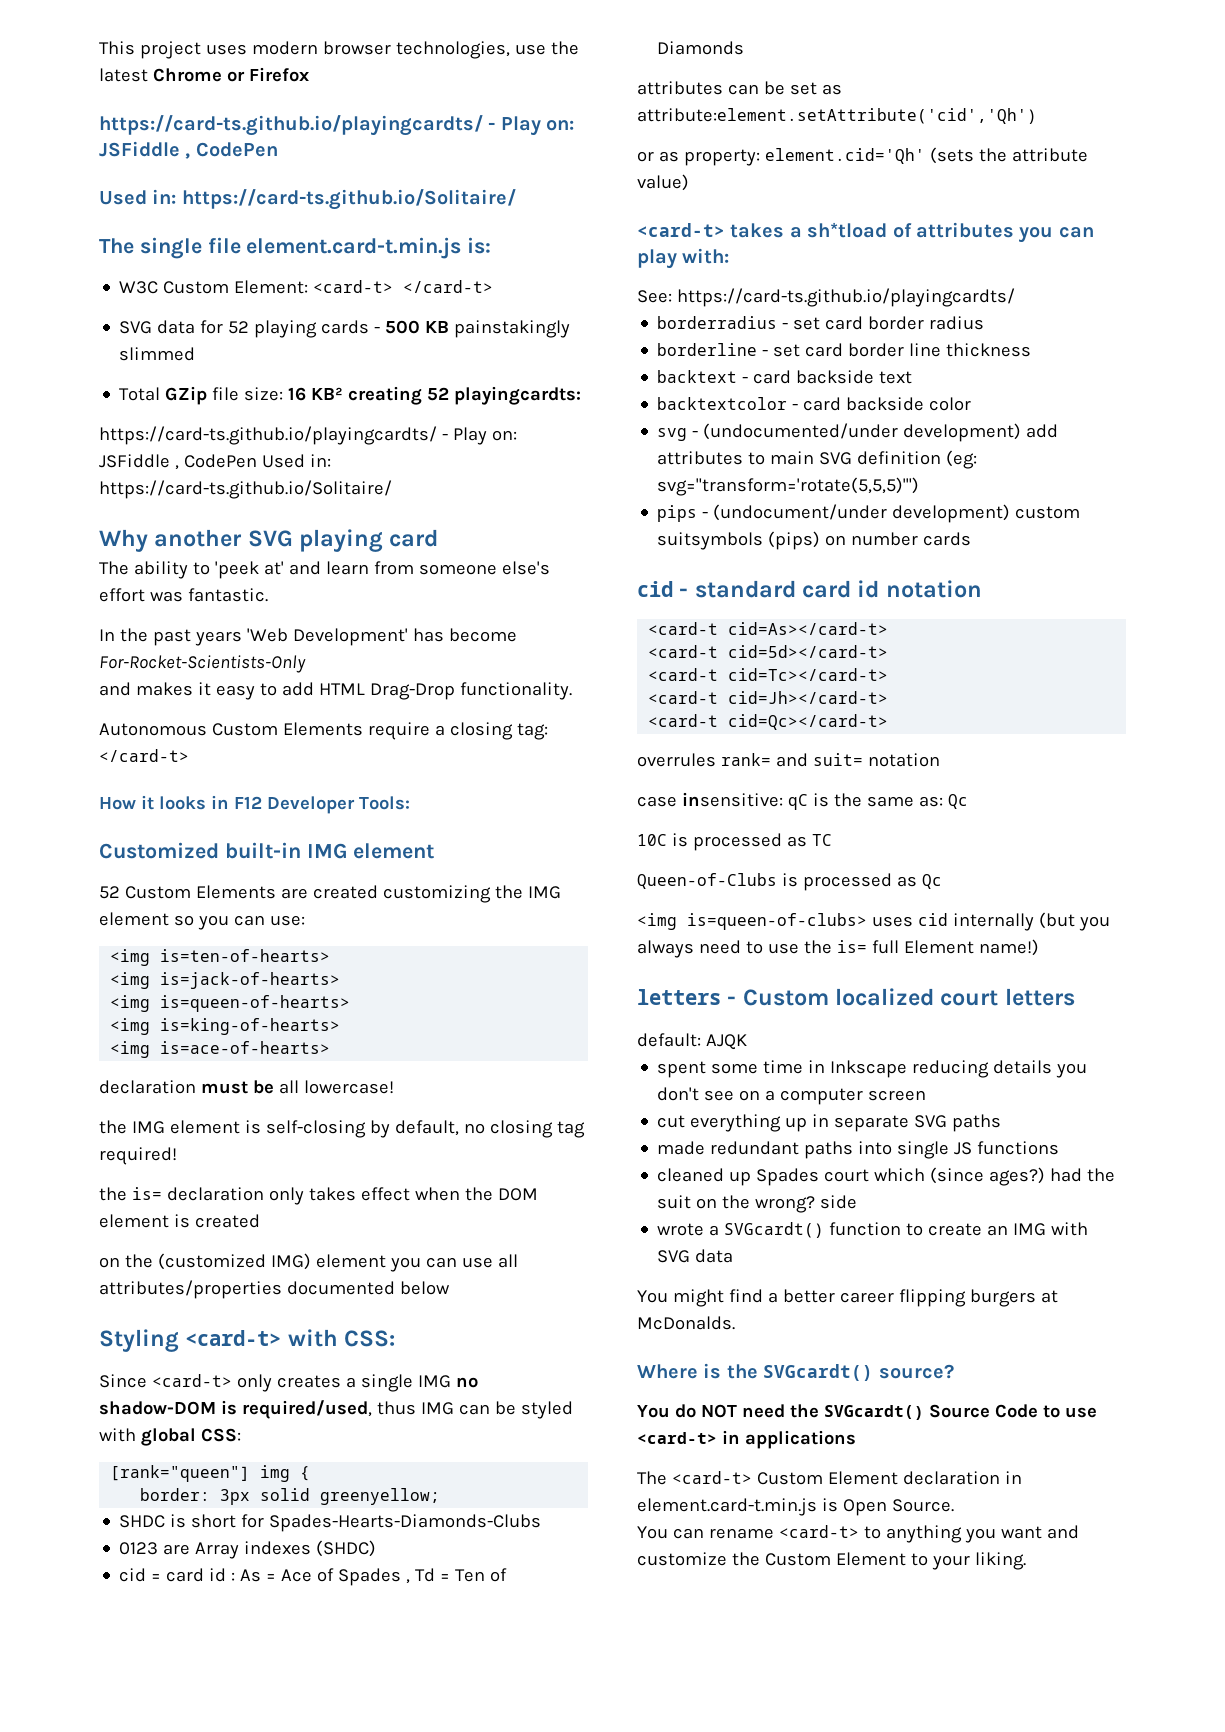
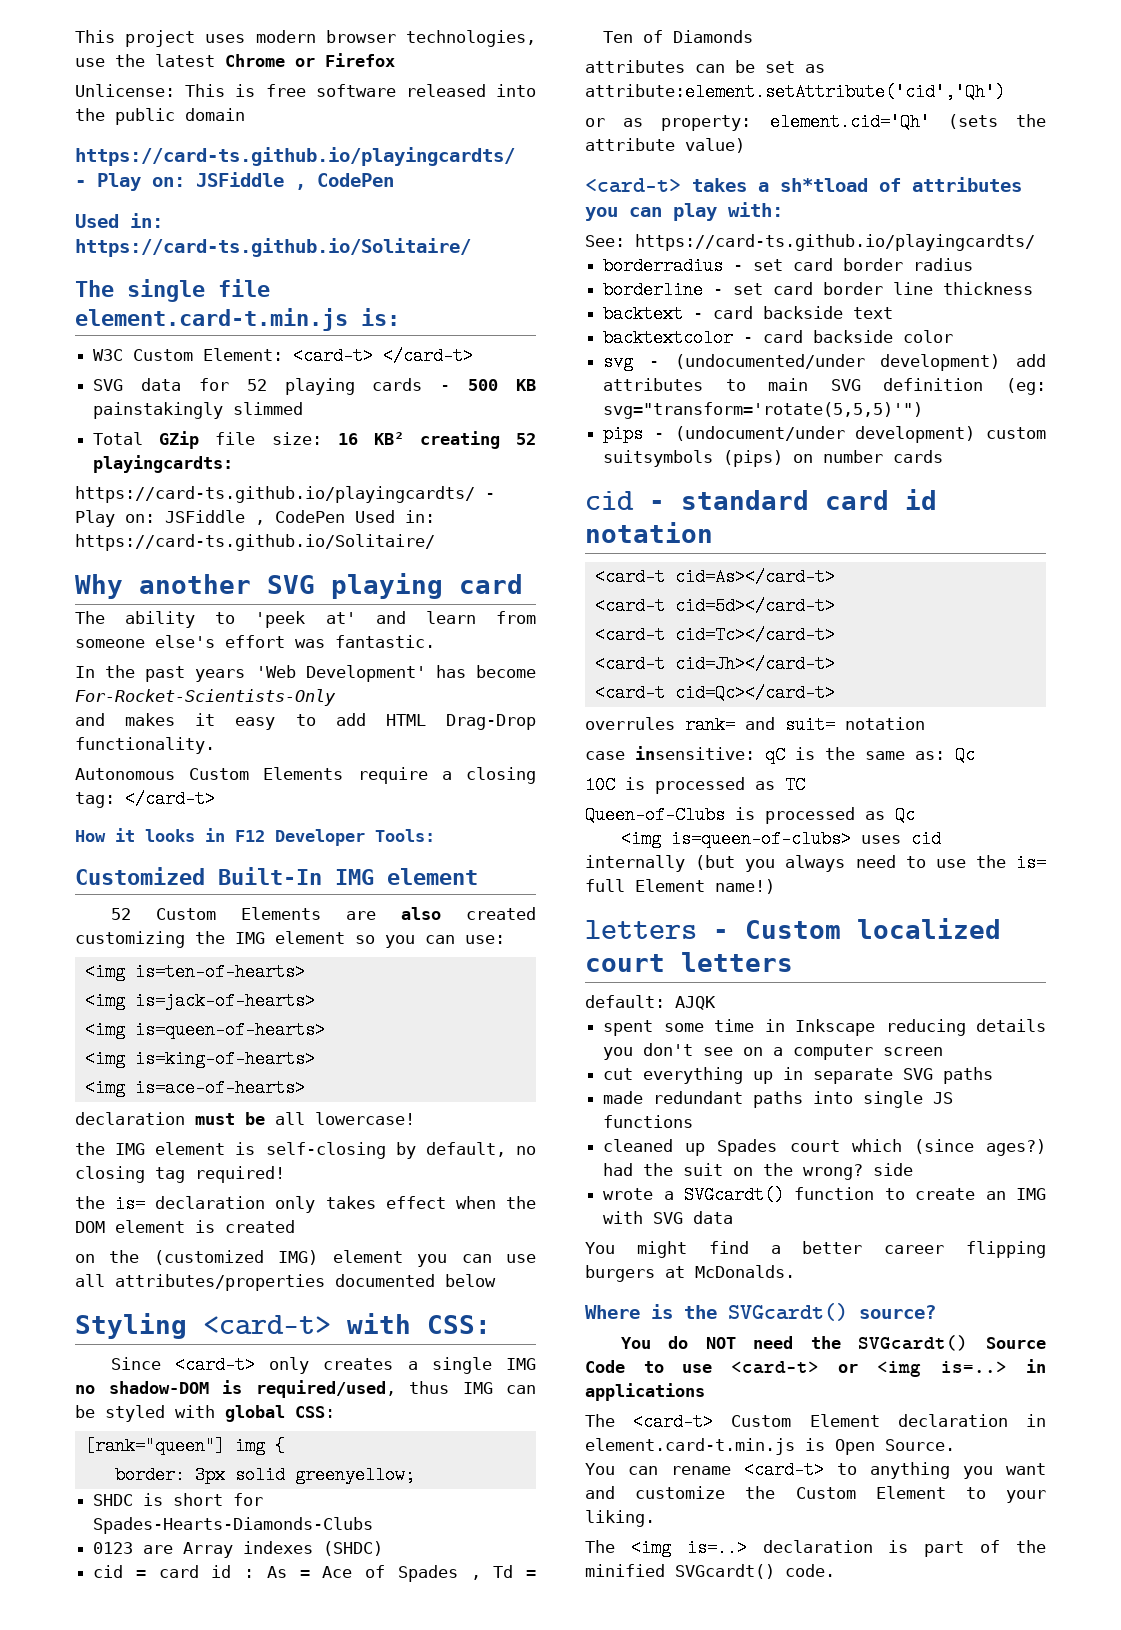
(309, 74) none -> [75,84,536,97] [75,108,245,125] // Unlicense: This is free software released into the public domain
[224,842,301,859] built-in -> [218,867,322,885] Built-In
(308, 893) none -> [400,907,441,920] also
(717, 1438) none -> [837,1361,1008,1377] or <img is=..>
(1026, 1561) none -> [585,1539,1046,1557] [585,1564,835,1579] // The <img is=..> declaration is part of the minified SVGcardt() code.

